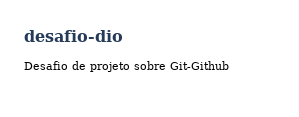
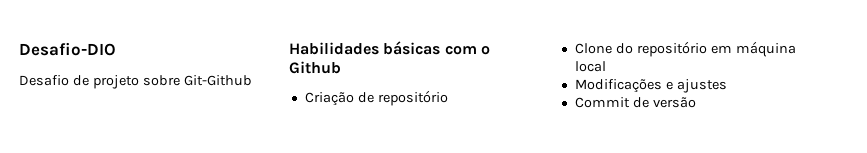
[24,30,123,42] desafio-dio -> [19,42,116,56] Desafio-DIO
(229, 65) none -> [289,41,490,55] [289,61,341,74] [304,90,448,106] [574,41,796,57] [574,61,606,72] [574,79,727,93] [574,97,696,108] // Habilidades básicas com o Github // Criação de repositório // Clone do repositório em máquina local // Modificações e ajustes // Commit de versão

